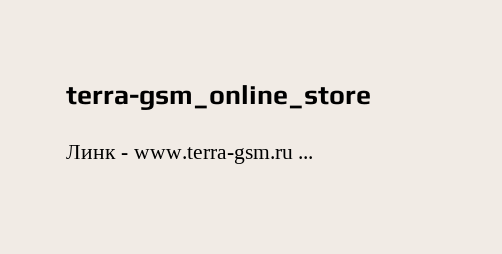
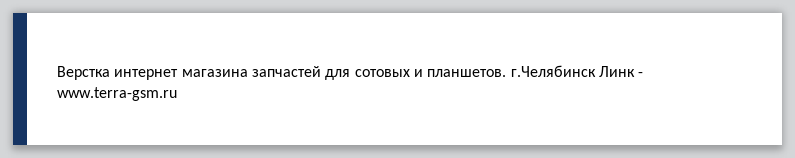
[66,85,371,110] terra-gsm_online_store // -> [57,65,596,80] Верстка интернет магазина запчастей для сотовых и планшетов. г.Челябинск
[298,156,314,159] ... -> (177, 94) none

